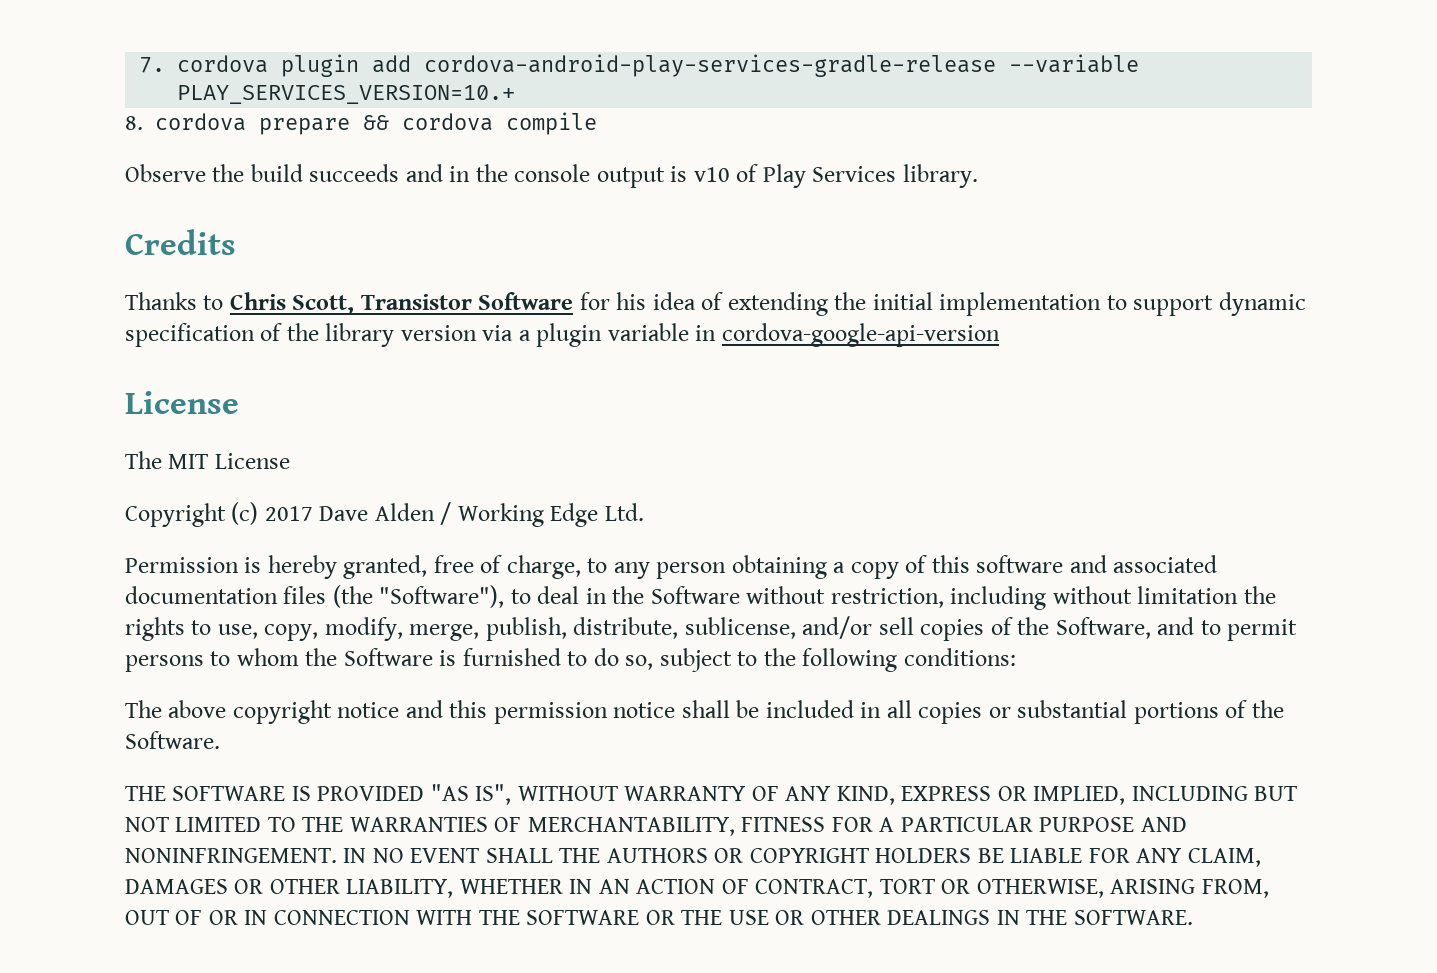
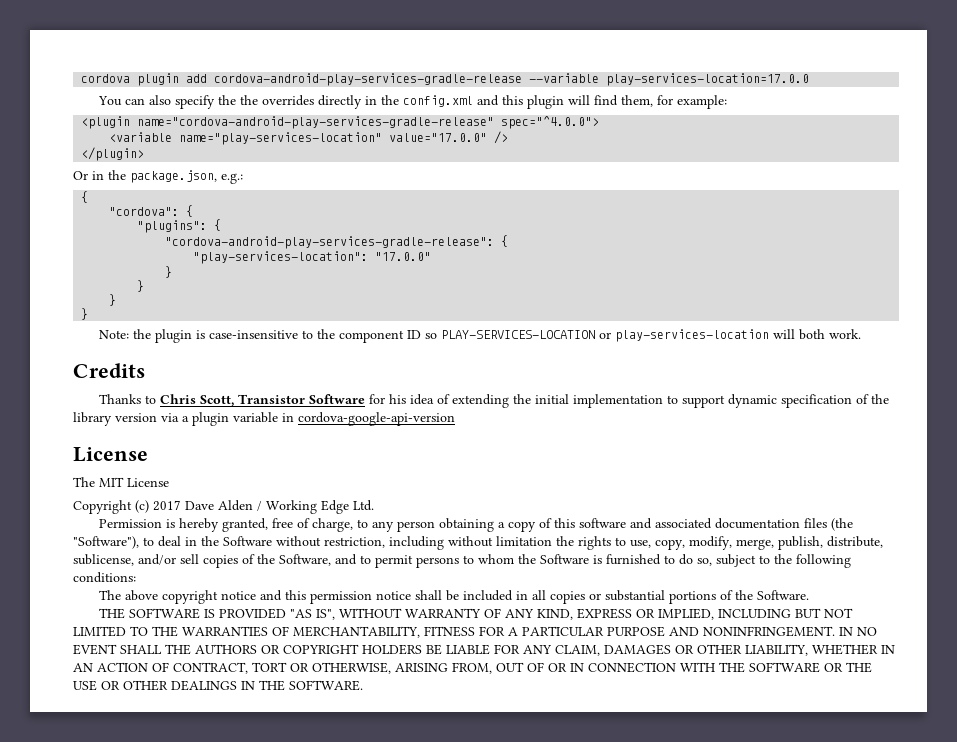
[139,57,166,73] 7. -> (81, 78) none
[177,85,516,104] [125,112,597,135] [125,164,978,188] PLAY_SERVICES_VERSION=10.+ // 8. cordova prepare && cordova compile // Observe the build succeeds and in the console output is v10 of Play Services library. -> [606,73,810,86] [98,95,728,109] [81,116,600,129] [109,131,509,145] [81,147,145,161] [73,170,243,184] [81,191,89,203] [109,205,194,217] [137,219,222,233] [165,235,509,249] [193,251,432,264] [165,266,173,278] [137,280,145,292] [109,294,117,306] [81,308,89,320] [99,329,862,343] play-services-location=17.0.0 // You can also specify the the overrides directly in the config.xml and this plugin will find them, for example: // <plugin name="cordova-android-play-services-gradle-release" spec="^4.0.0"> // <variable name="play-services-location" value="17.0.0" /> // </plugin> // Or in the package.json, e.g.: // { // "cordova": { // "plugins": { // "cordova-android-play-services-gradle-release": { // "play-services-location": "17.0.0" // } // } // } // } // Note: the plugin is case-insensitive to the component ID so PLAY-SERVICES-LOCATION or play-services-location will both work.

